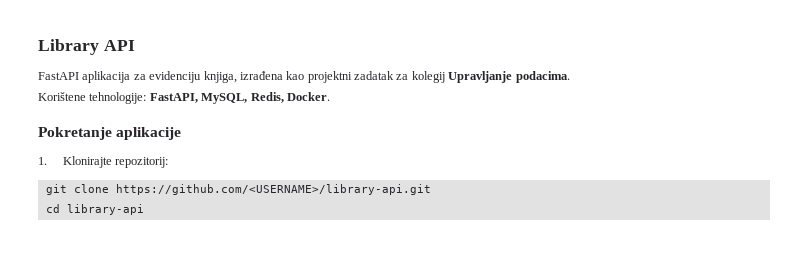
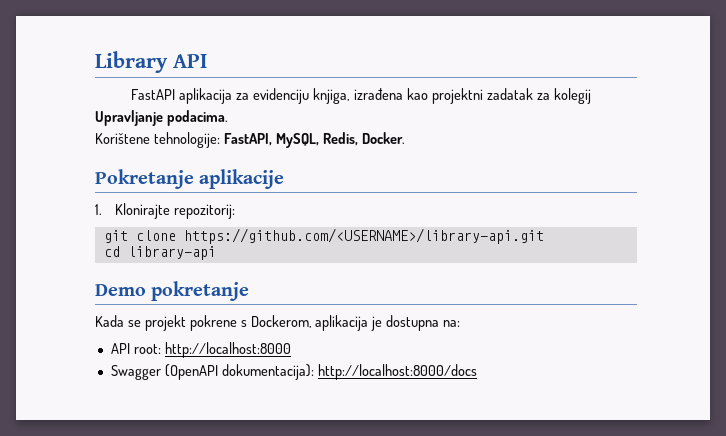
(144, 209) none -> [95,281,250,301] [95,315,461,331] [110,342,291,358] [110,364,477,380] // Demo pokretanje // Kada se projekt pokrene s Dockerom, aplikacija je dostupna na: // API root: http://localhost:8000 // Swagger (OpenAPI dokumentacija): http://localhost:8000/docs

